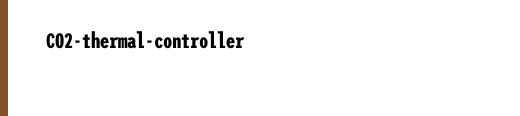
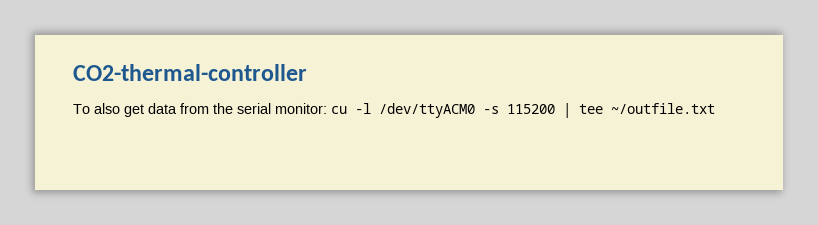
(245, 40) none -> [73,103,715,118] // To also get data from the serial monitor: cu -l /dev/ttyACM0 -s 115200 | tee ~/outfile.txt

